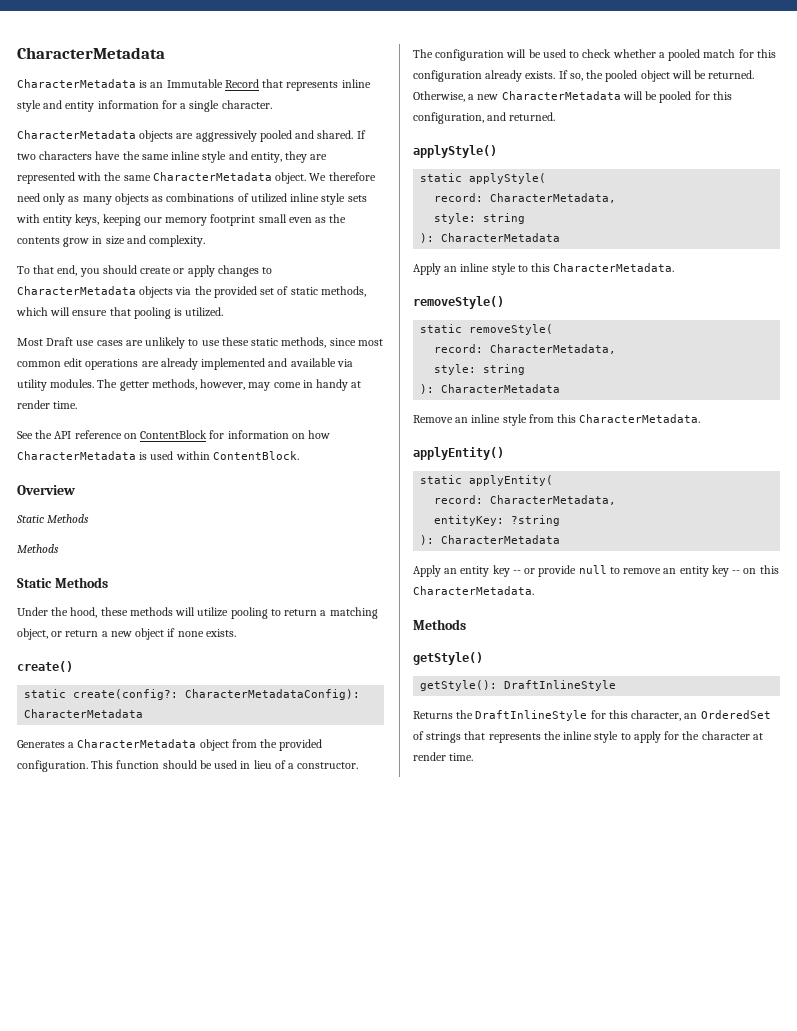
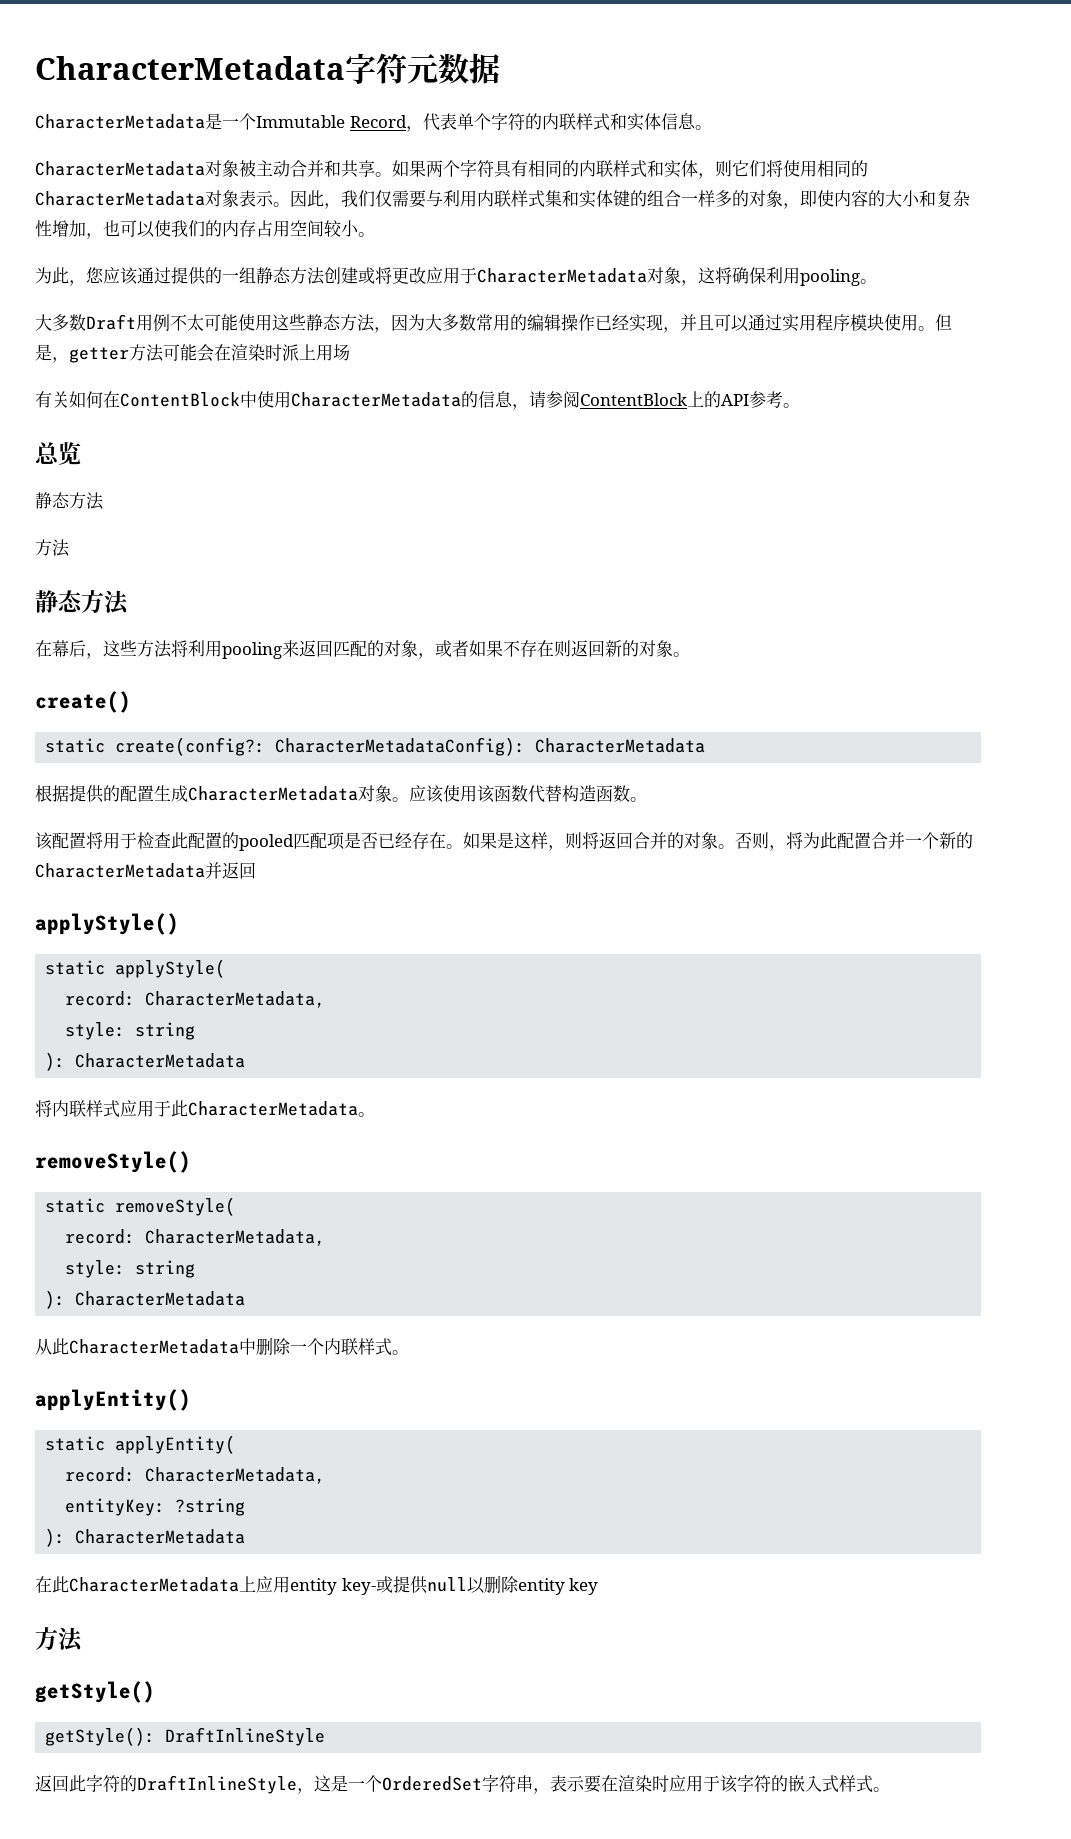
[17,47,165,59] [17,79,371,91] [17,100,272,112] [17,130,366,142] [17,151,328,163] [17,172,376,184] [17,193,367,205] [16,214,347,226] [17,235,206,247] [17,265,273,277] [17,286,366,298] [16,307,224,319] [17,337,383,349] [17,358,353,370] [17,379,362,391] [17,400,78,409] [17,430,331,439] [17,451,299,460] [17,485,75,495] [16,514,90,523] [17,544,59,553] [17,577,108,588] [17,607,378,619] [17,628,236,640] CharacterMetadata // CharacterMetadata is an Immutable Record that represents inline style and entity information for a single character. // CharacterMetadata objects are aggressively pooled and shared. If two characters have the same inline style and entity, they are represented with the same CharacterMetadata object. We therefore need only as many objects as combinations of utilized inline style sets with entity keys, keeping our memory footprint small even as the contents grow in size and complexity. // To that end, you should create or apply changes to CharacterMetadata objects via the provided set of static methods, which will ensure that pooling is utilized. // Most Draft use cases are unlikely to use these static methods, since most common edit operations are already implemented and available via utility modules. The getter methods, however, may come in handy at render time. // See the API reference on ContentBlock for information on how CharacterMetadata is used within ContentBlock. // Overview // Static Methods // Methods // Static Methods // Under the hood, these methods will utilize pooling to return a matching object, or return a new object if none exists. -> [35,53,500,84] [35,113,712,132] [35,160,868,179] [35,190,970,209] [35,220,375,239] [35,267,877,286] [35,314,952,333] [35,344,350,363] [35,391,800,410] [35,442,81,465] [35,492,104,510] [35,539,70,557] [35,590,129,615] [35,640,690,659] CharacterMetadata字符元数据 // CharacterMetadata是一个Immutable Record，代表单个字符的内联样式和实体信息。 // CharacterMetadata对象被主动合并和共享。如果两个字符具有相同的内联样式和实体，则它们将使用相同的CharacterMetadata对象表示。因此，我们仅需要与利用内联样式集和实体键的组合一样多的对象，即使内容的大小和复杂性增加，也可以使我们的内存占用空间较小。 // 为此，您应该通过提供的一组静态方法创建或将更改应用于CharacterMetadata对象，这将确保利用pooling。 // 大多数Draft用例不太可能使用这些静态方法，因为大多数常用的编辑操作已经实现，并且可以通过实用程序模块使用。但是，getter方法可能会在渲染时派上用场 // 有关如何在ContentBlock中使用CharacterMetadata的信息，请参阅ContentBlock上的API参考。 // 总览 // 静态方法 // 方法 // 静态方法 // 在幕后，这些方法将利用pooling来返回匹配的对象，或者如果不存在则返回新的对象。
[17,739,323,751] [17,760,359,772] [413,49,776,61] [413,70,755,82] [413,91,732,103] [413,112,556,124] Generates a CharacterMetadata object from the provided configuration. This function should be used in lieu of a constructor. // The configuration will be used to check whether a pooled match for this configuration already exists. If so, the pooled object will be returned. Otherwise, a new CharacterMetadata will be pooled for this configuration, and returned. -> [35,785,647,803] [35,832,973,851] [35,862,256,879] 根据提供的配置生成CharacterMetadata对象。应该使用该函数代替构造函数。 // 该配置将用于检查此配置的pooled匹配项是否已经存在。如果是这样，则将返回合并的对象。否则，将为此配置合并一个新的CharacterMetadata并返回
[413,263,675,275] Apply an inline style to this CharacterMetadata. -> [35,1100,375,1118] 将内联样式应用于此CharacterMetadata。
[413,414,701,426] Remove an inline style from this CharacterMetadata. -> [35,1337,409,1356] 从此CharacterMetadata中删除一个内联样式。
[413,565,779,577] [413,586,534,595] [413,619,466,630] [413,652,483,665] [420,680,617,691] [413,710,771,721] [413,731,763,743] [413,752,474,761] Apply an entity key -- or provide null to remove an entity key -- on this CharacterMetadata. // Methods // getStyle() // getStyle(): DraftInlineStyle // Returns the DraftInlineStyle for this character, an OrderedSet of strings that represents the inline style to apply for the character at render time. -> [35,1575,599,1595] [35,1627,83,1652] [35,1681,155,1703] [45,1727,326,1746] [35,1775,890,1794] 在此CharacterMetadata上应用entity key-或提供null以删除entity key // 方法 // getStyle() // getStyle(): DraftInlineStyle // 返回此字符的DraftInlineStyle，这是一个OrderedSet字符串，表示要在渲染时应用于该字符的嵌入式样式。

